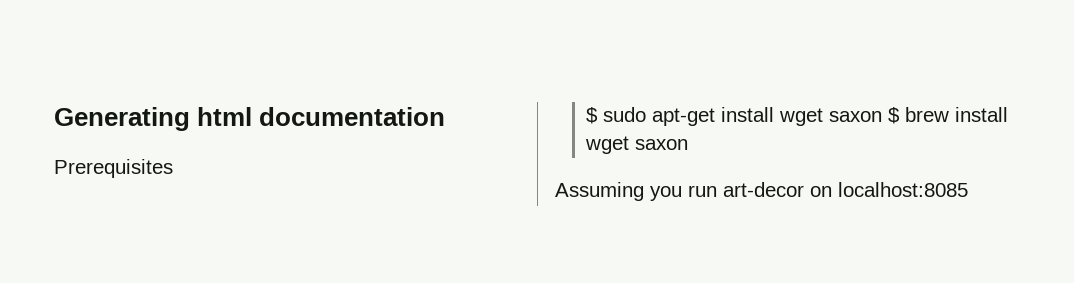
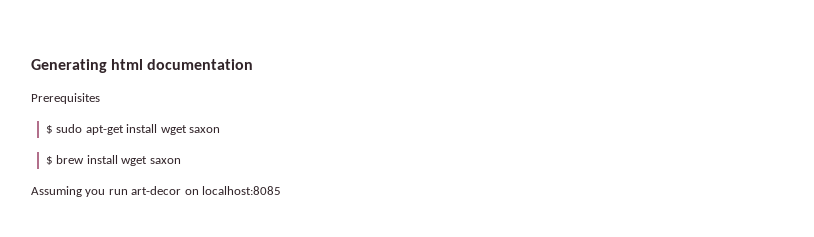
(883, 116) none -> (220, 130) //

